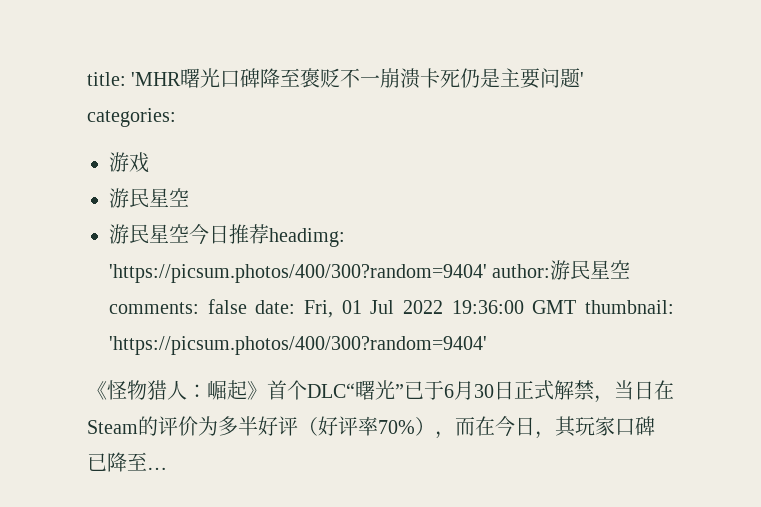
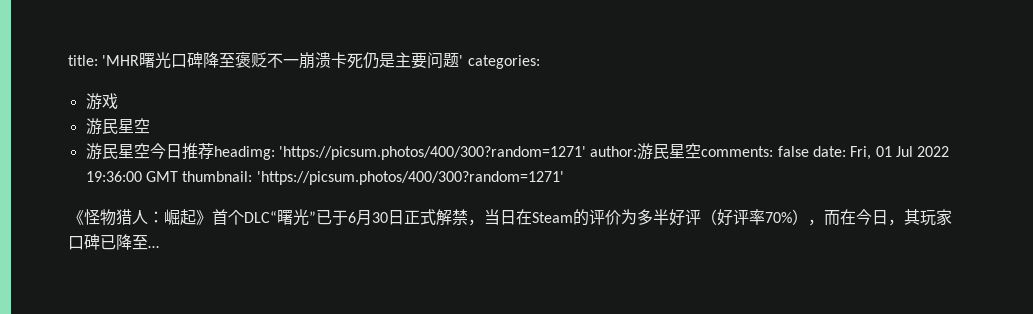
[109,264,487,283] 'https://picsum.photos/400/300?random=9404' -> [278,146,586,160] 'https://picsum.photos/400/300?random=1271'
[109,336,487,355] 'https://picsum.photos/400/300?random=9404' -> [256,171,564,185] 'https://picsum.photos/400/300?random=1271'

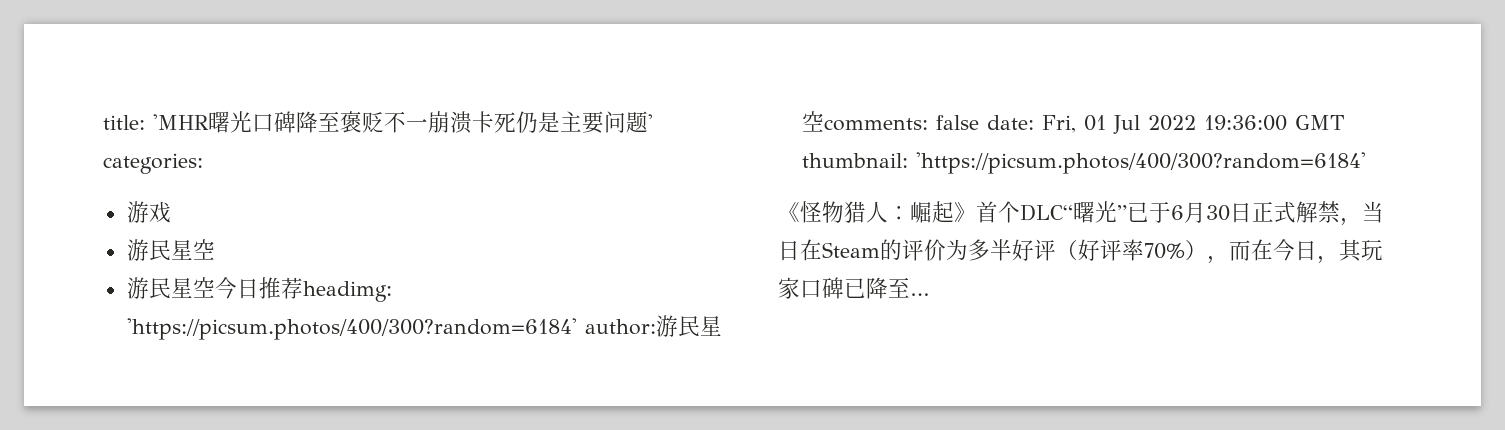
[278,146,586,160] 'https://picsum.photos/400/300?random=1271' -> [126,318,577,340] 'https://picsum.photos/400/300?random=6184'
[256,171,564,185] 'https://picsum.photos/400/300?random=1271' -> [915,152,1366,174] 'https://picsum.photos/400/300?random=6184'

